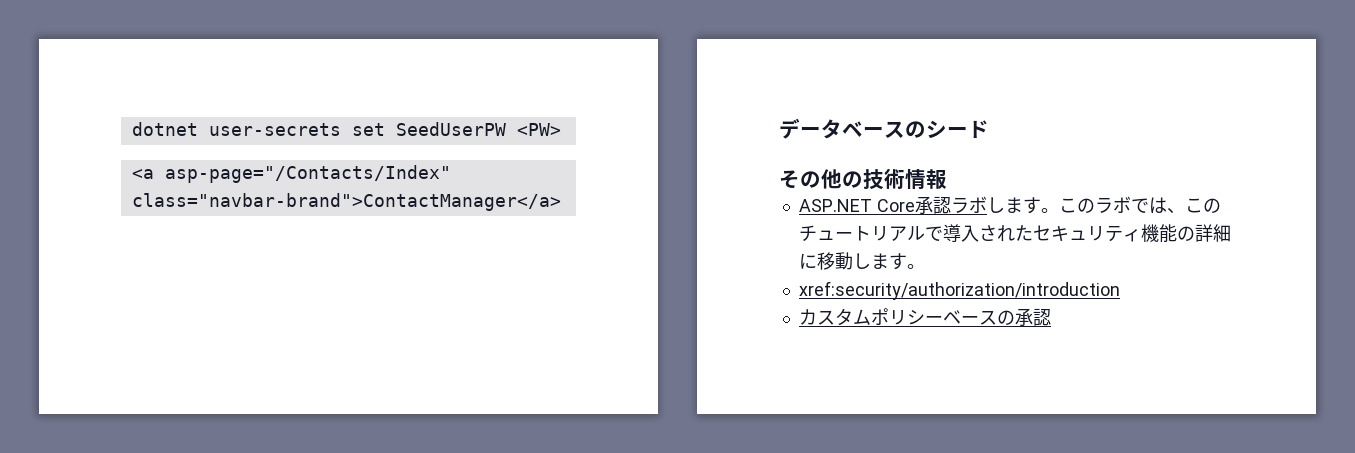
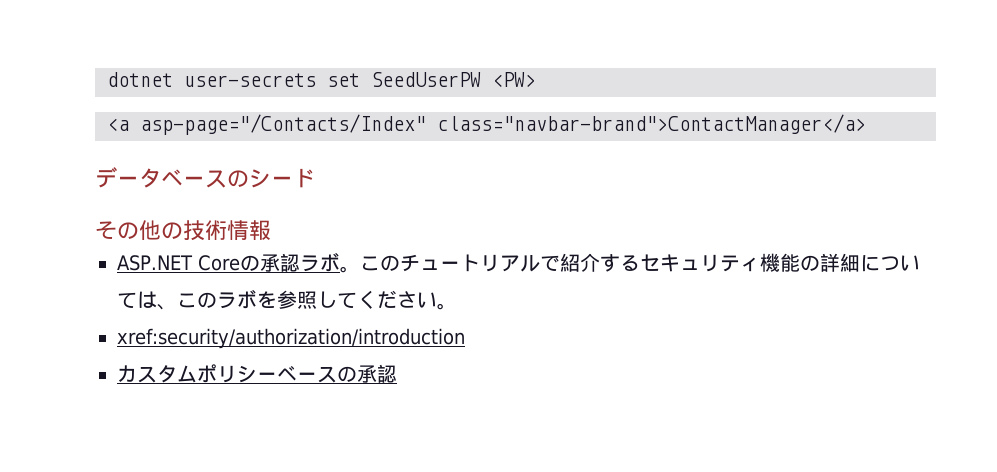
(915, 205) none -> [239,255,260,271] の
[986,196,1185,214] します。このラボでは、 -> [339,266,360,273] 。
[942,224,1033,242] 導入された -> [559,253,640,272] 紹介する
[816,252,907,270] 移動します -> [879,255,920,271] [117,289,437,310] ついては、このラボを参照してください

